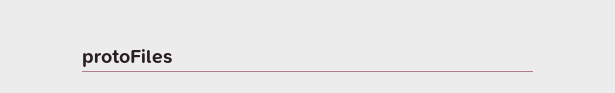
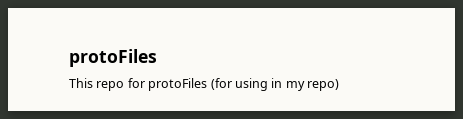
[82,49,172,67] protoFiles -> [69,49,157,67] [69,78,339,91] protoFiles // This repo for protoFiles (for using in my repo)

